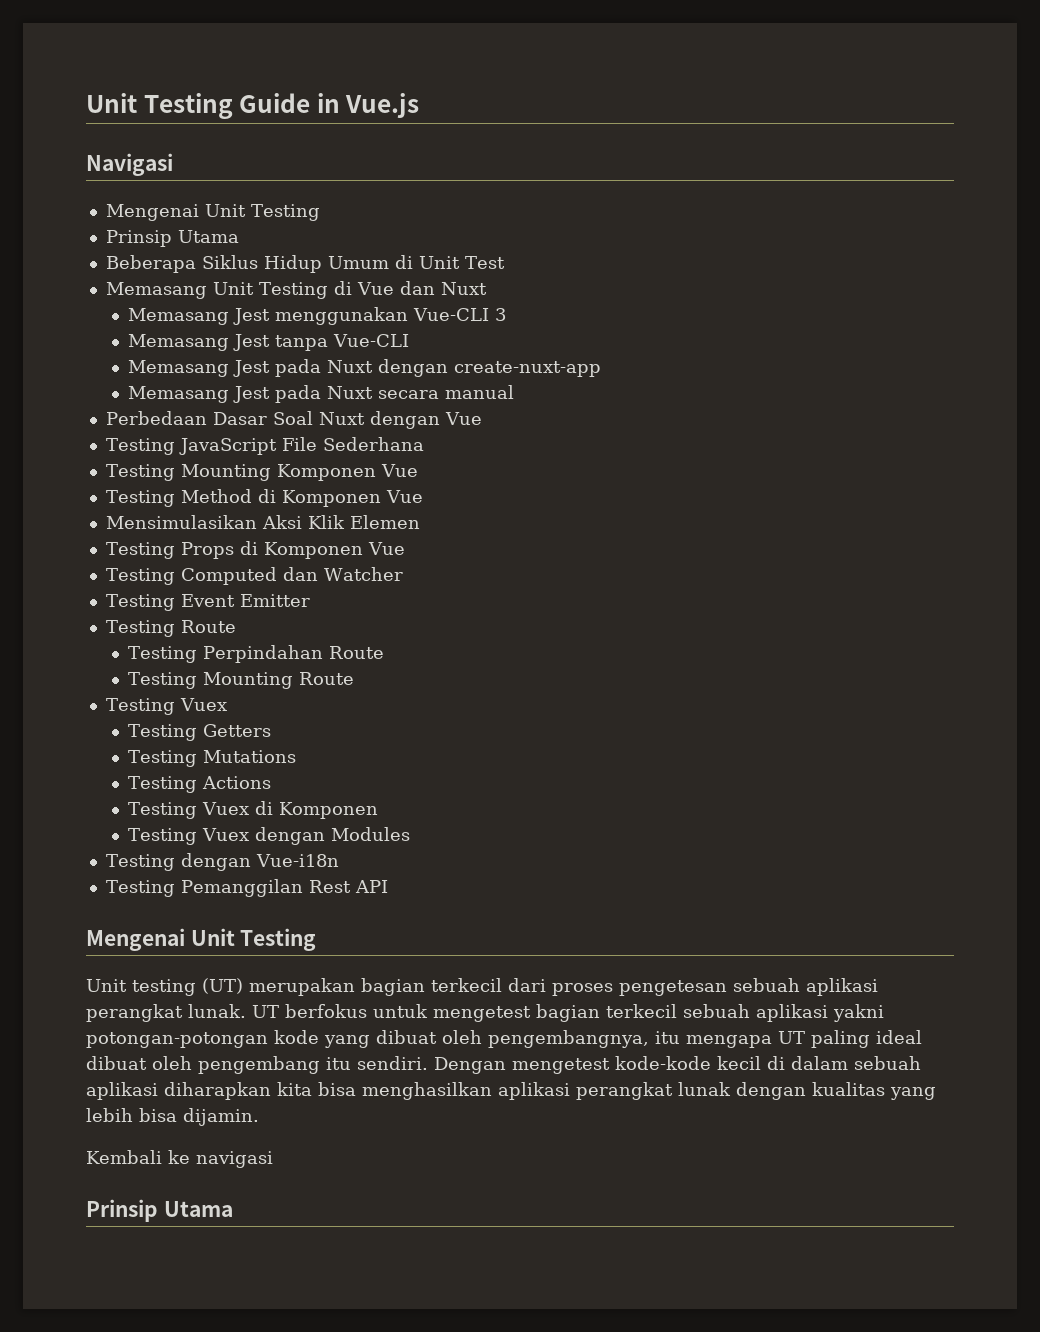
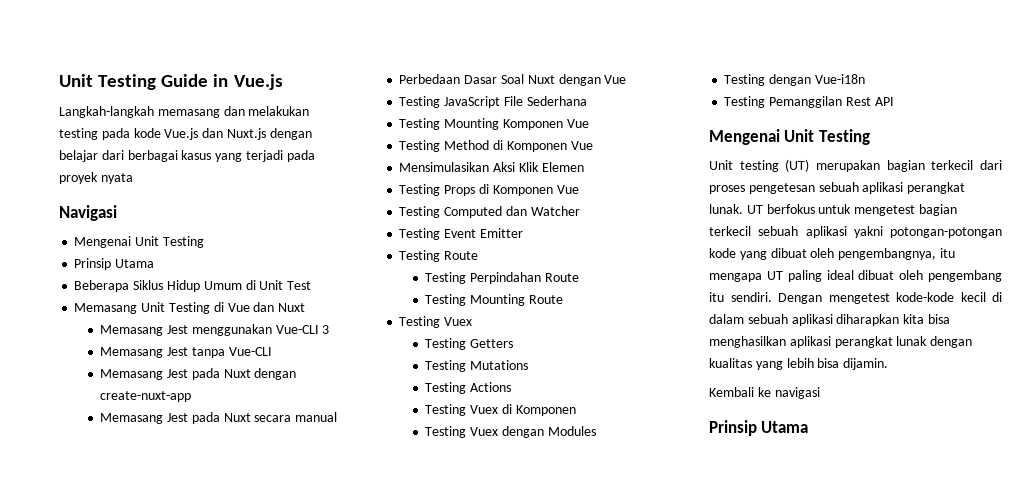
(420, 105) none -> [59,106,310,118] [59,128,312,140] [59,150,315,162] [59,172,133,184] // Langkah-langkah memasang dan melakukan testing pada kode Vue.js dan Nuxt.js dengan belajar dari berbagai kasus yang terjadi pada proyek nyata

